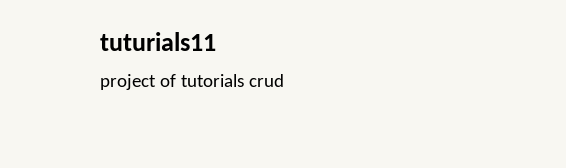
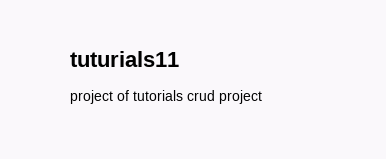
(284, 80) none -> [219,90,262,104] project

